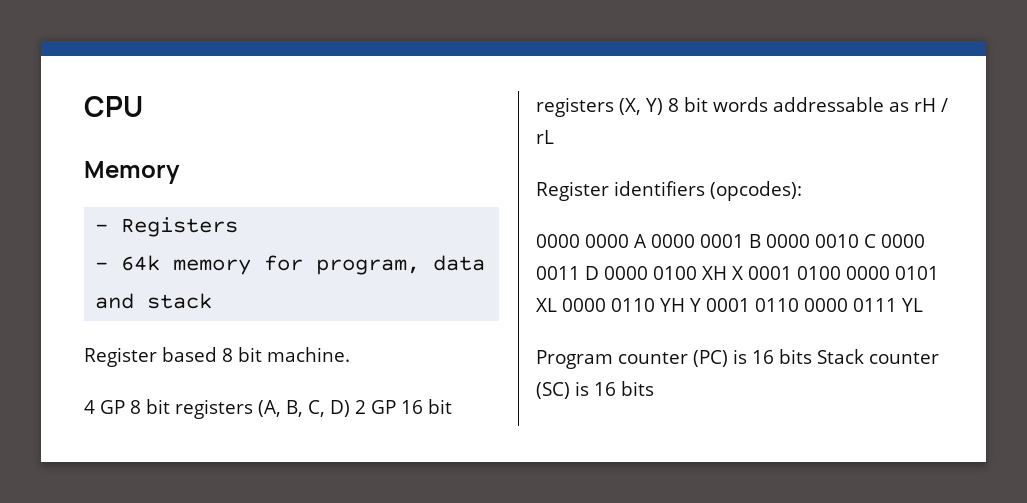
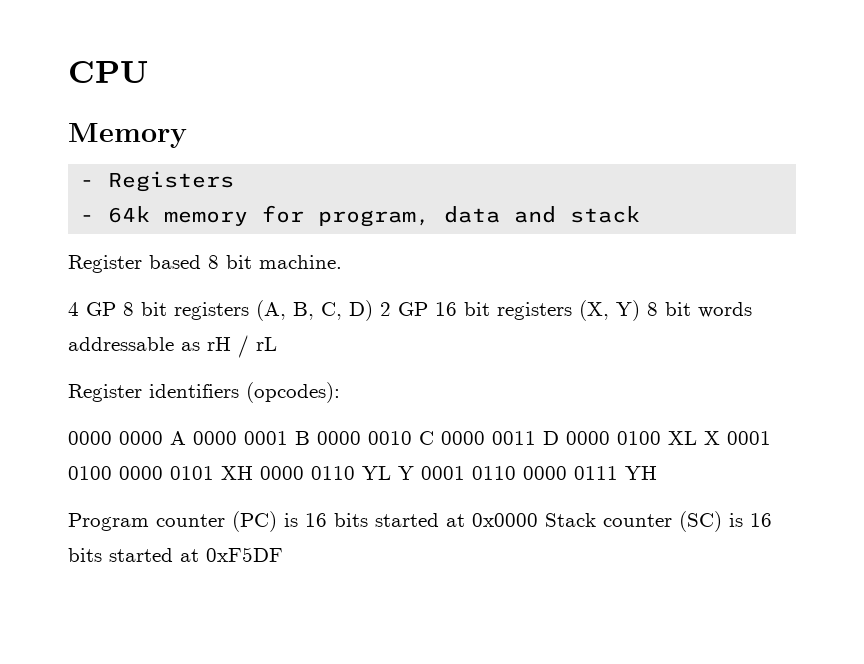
[702,266,727,280] XH -> [668,431,697,445] XL
[536,298,557,312] XL -> [221,466,253,480] XH
[660,298,685,312] YH -> [362,466,391,480] YL
[902,298,923,312] YL -> [625,466,657,480] YH
(812, 356) none -> [375,513,538,527] started at 0x0000
(654, 388) none -> [109,547,283,562] started at 0xF5DF

